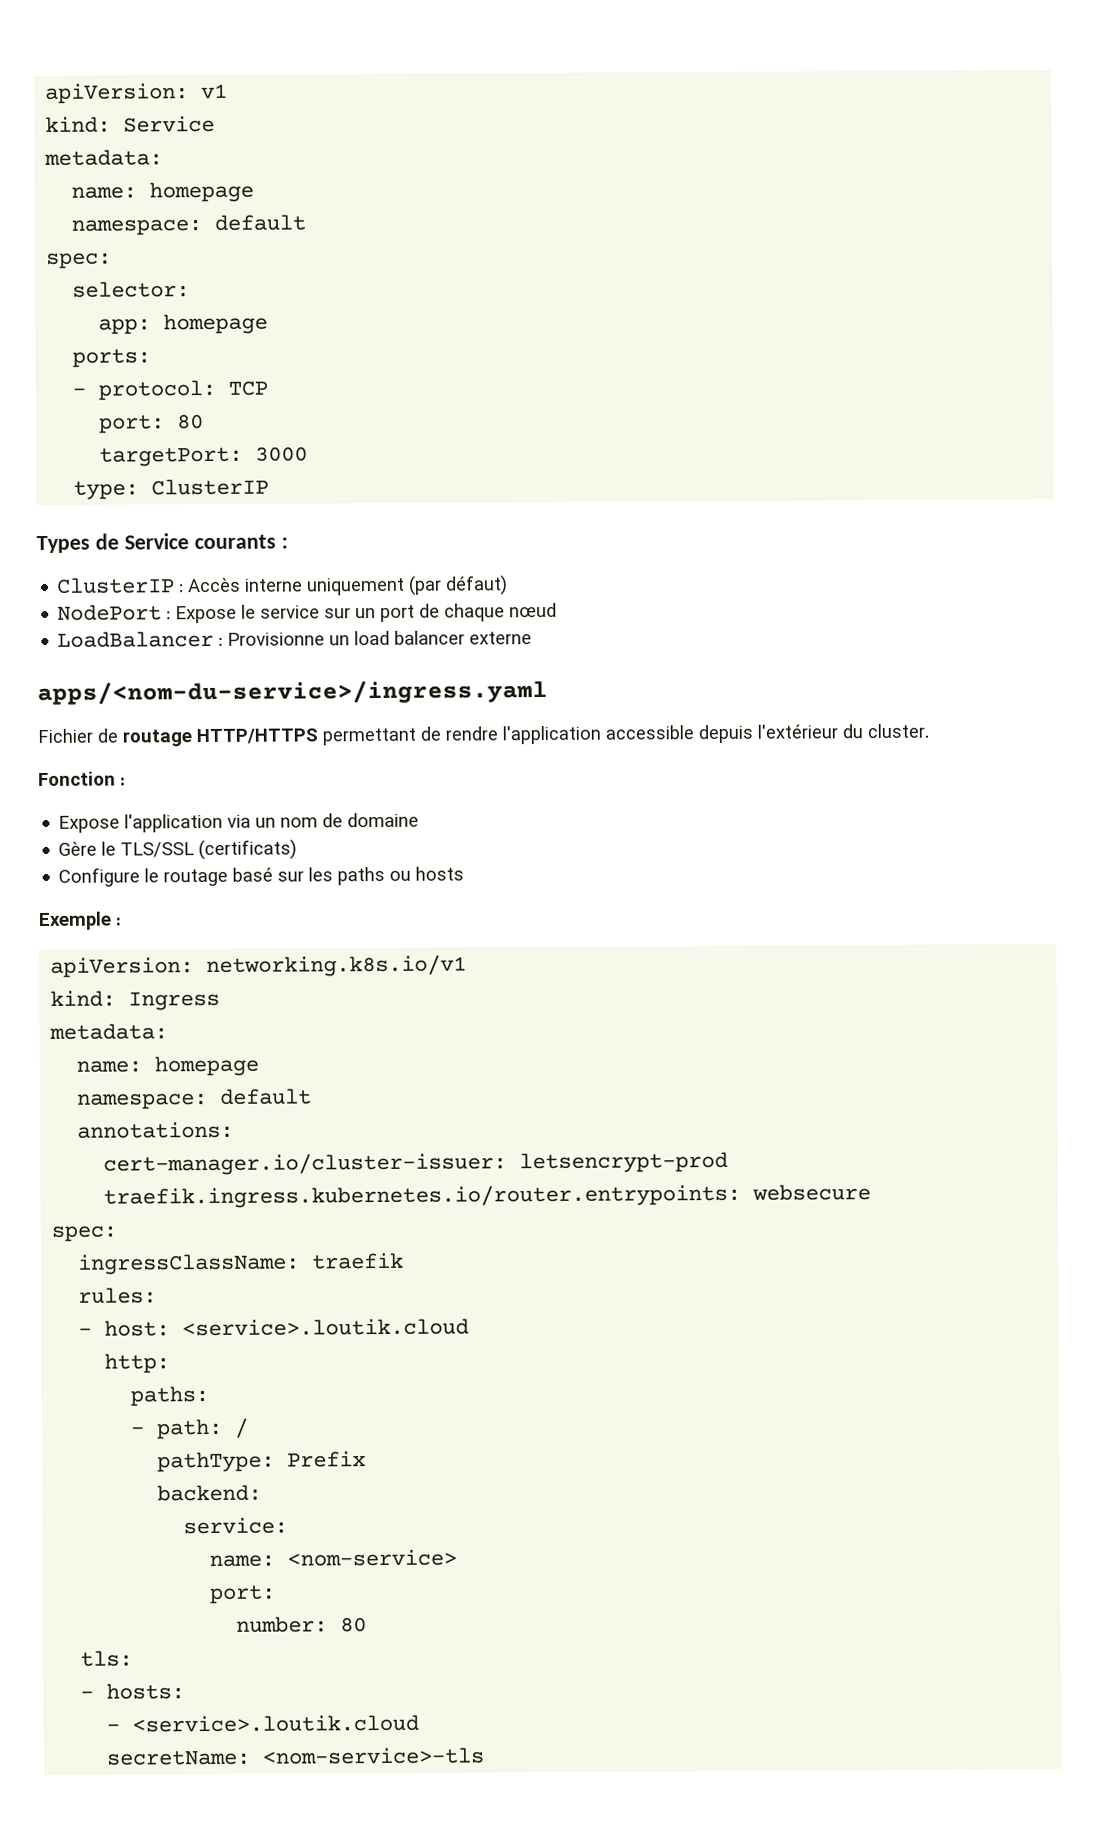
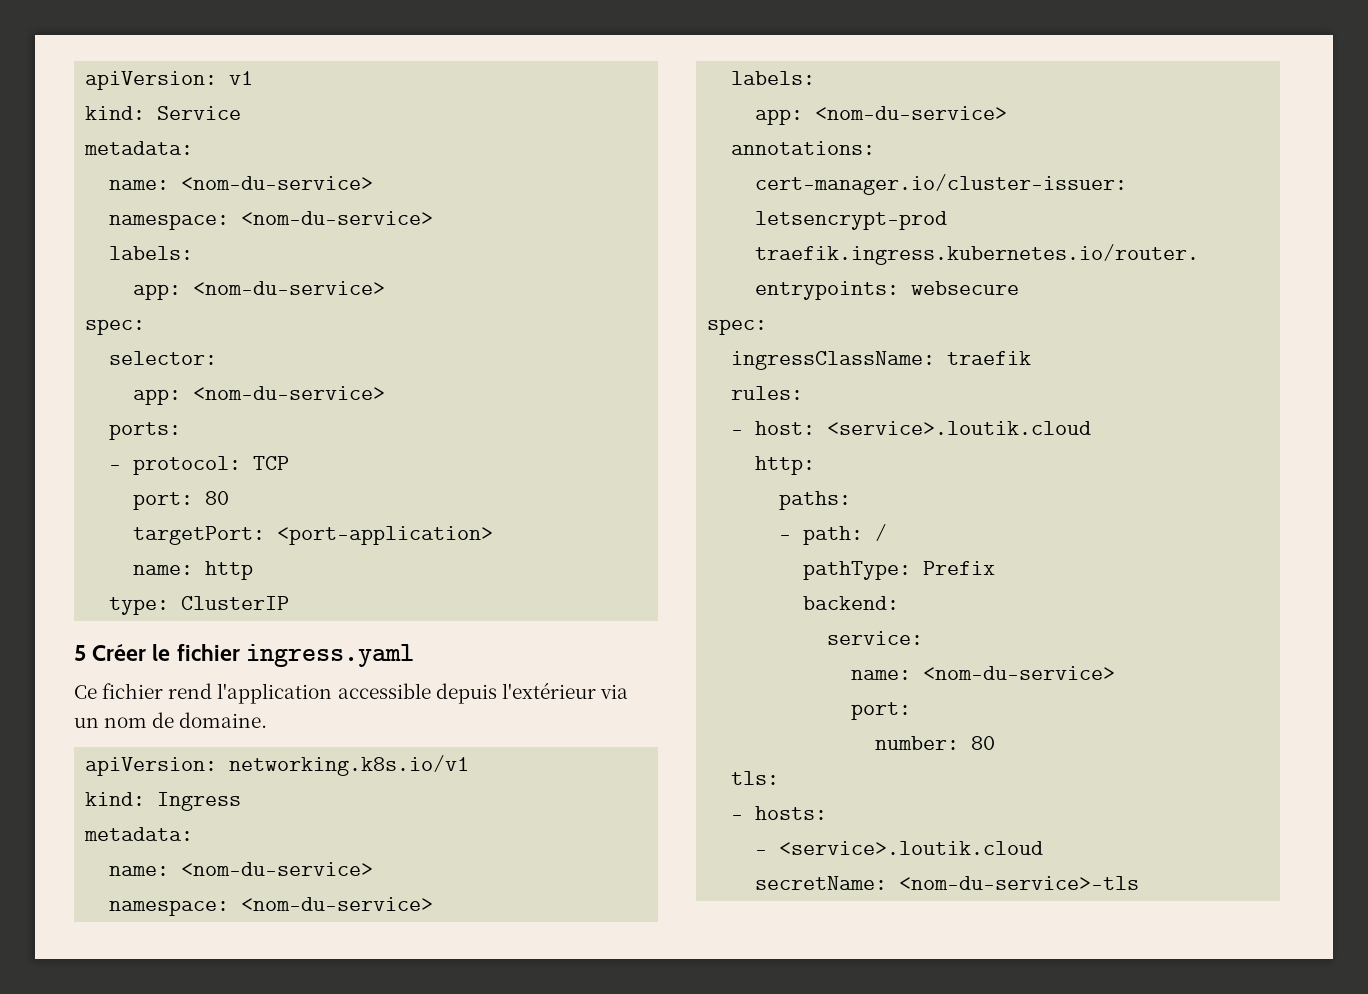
[149,181,255,203] [71,214,307,236] homepage // namespace: default -> [181,176,374,190] [109,211,434,230] [109,246,194,260] [133,281,386,300] <nom-du-service> // namespace: <nom-du-service> // labels: // app: <nom-du-service>
[163,313,269,335] homepage -> [193,386,386,400] <nom-du-service>
[255,446,309,462] 3000 -> [277,526,494,545] [133,561,254,580] <port-application> // name: http
[36,533,288,554] [56,575,509,596] [57,602,558,624] [57,630,533,648] [37,679,548,706] [37,723,929,747] [38,771,126,787] [58,812,420,833] [58,839,298,861] [58,866,465,887] [38,911,122,931] Types de Service courants : // ClusterIP : Accès interne uniquement (par défaut) // NodePort : Expose le service sur un port de chaque nœud // LoadBalancer : Provisionne un load balancer externe // apps/<nom-du-service>/ingress.yaml // Fichier de routage HTTP/HTTPS permettant de rendre l'application accessible depuis l'extérieur du cluster. // Fonction : // Expose l'application via un nom de domaine // Gère le TLS/SSL (certificats) // Configure le routage basé sur les paths ou hosts // Exemple : -> [74,644,414,667] [74,682,628,704] [74,712,268,728] 5 Créer le fichier ingress.yaml // Ce fichier rend l'application accessible depuis l'extérieur via un nom de domaine.
[154,1055,260,1077] [77,1088,313,1110] homepage // namespace: default -> [181,862,374,876] [109,897,434,916] [731,71,816,85] [755,106,1008,125] <nom-du-service> // namespace: <nom-du-service> // labels: // app: <nom-du-service>
[287,1549,458,1567] <nom-service> -> [923,666,1116,680] <nom-du-service>
[262,1747,486,1765] <nom-service>-tls -> [899,876,1140,890] <nom-du-service>-tls

